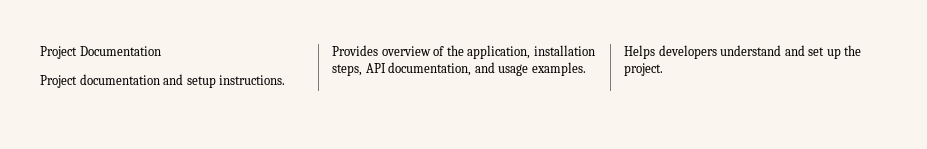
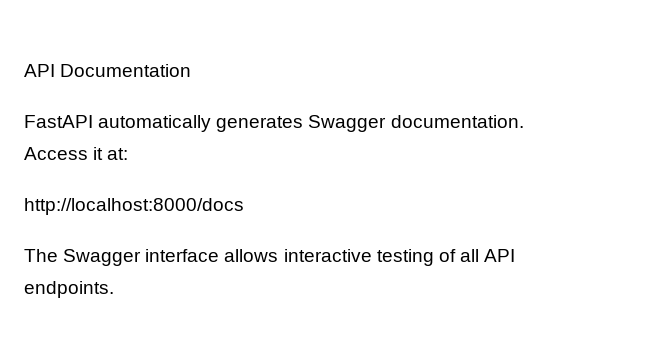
[40,46,77,59] Project -> [24,64,55,77] API
[40,74,286,88] [332,45,595,59] [332,62,586,76] [624,45,862,59] [624,63,663,76] Project documentation and setup instructions. Provides overview of the application, installation steps, API documentation, and usage examples. Helps developers understand and set up the project. -> [24,115,524,132] [24,147,129,160] [24,198,244,215] [24,249,516,266] [24,281,114,298] FastAPI automatically generates Swagger documentation. Access it at: // http://localhost:8000/docs // The Swagger interface allows interactive testing of all API endpoints.

